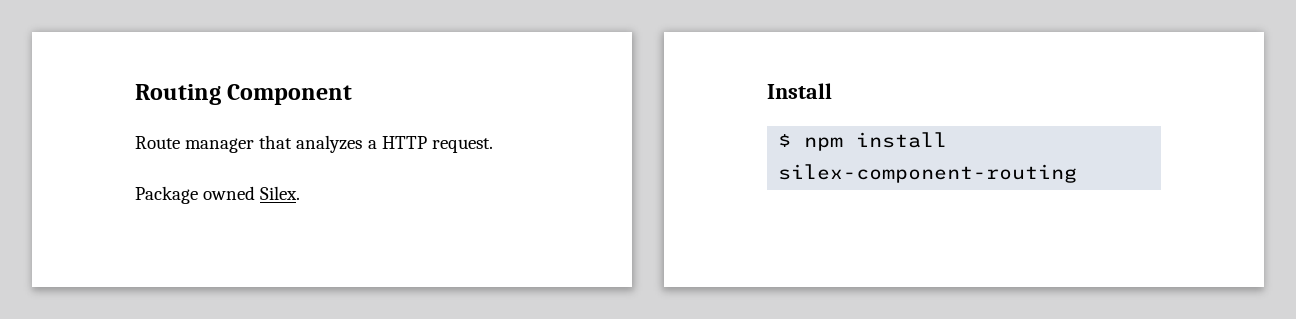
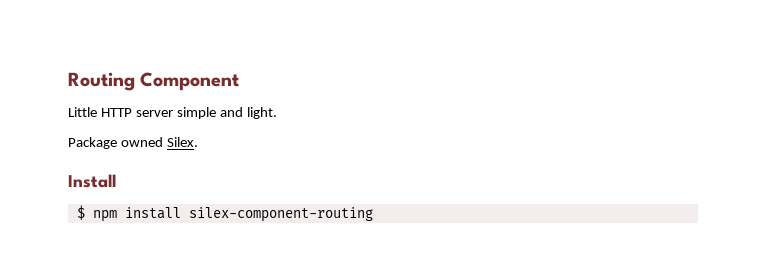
[135,135,493,153] Route manager that analyzes a HTTP request. -> [68,107,277,119] Little HTTP server simple and light.

